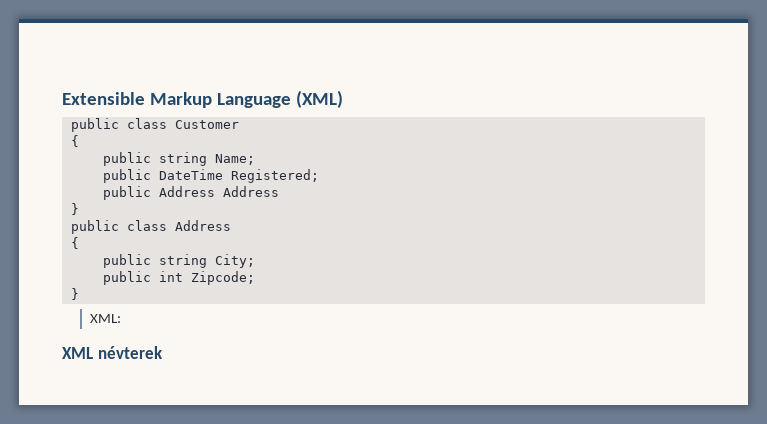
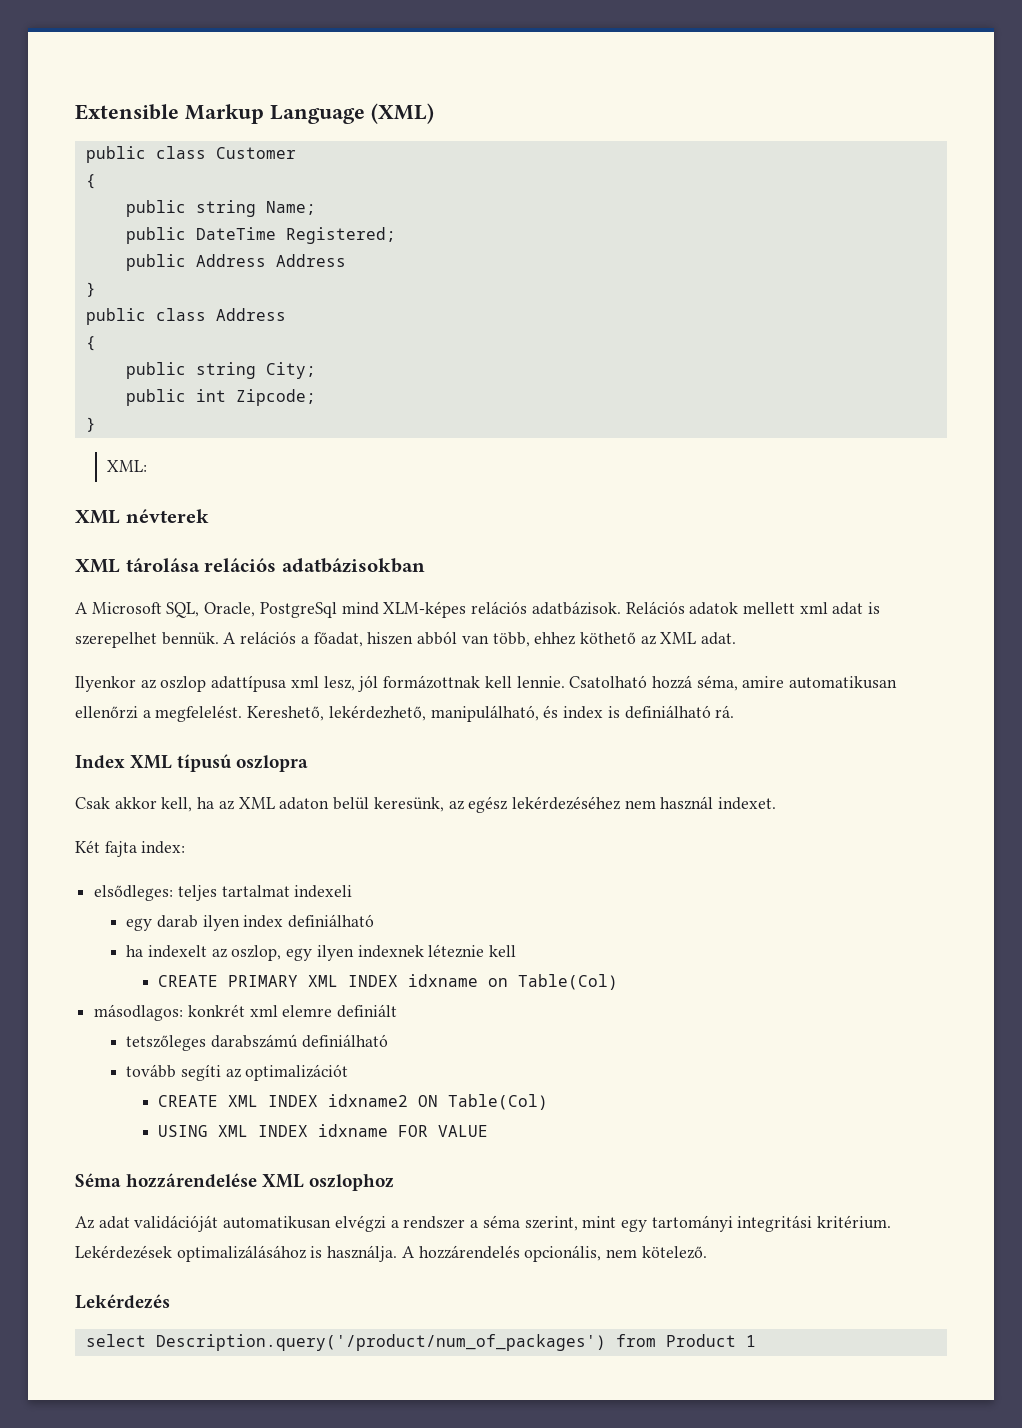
(163, 352) none -> [75,558,425,573] [75,601,881,618] [75,631,737,648] [75,675,898,692] [75,705,735,722] [75,754,309,772] [75,796,777,813] [75,840,186,857] [94,885,353,901] [126,914,375,931] [126,944,517,961] [158,974,619,990] [94,1004,398,1021] [126,1034,388,1051] [126,1064,349,1081] [158,1094,549,1110] [158,1124,489,1137] [75,1173,395,1191] [75,1215,892,1232] [75,1245,707,1262] [75,1294,170,1309] [85,1334,756,1351] // XML tárolása relációs adatbázisokban // A Microsoft SQL, Oracle, PostgreSql mind XLM-képes relációs adatbázisok. Relációs adatok mellett xml adat is szerepelhet bennük. A relációs a főadat, hiszen abból van több, ehhez köthető az XML adat. // Ilyenkor az oszlop adattípusa xml lesz, jól formázottnak kell lennie. Csatolható hozzá séma, amire automatikusan ellenőrzi a megfelelést. Kereshető, lekérdezhető, manipulálható, és index is definiálható rá. // Index XML típusú oszlopra // Csak akkor kell, ha az XML adaton belül keresünk, az egész lekérdezéséhez nem használ indexet. // Két fajta index: // elsődleges: teljes tartalmat indexeli // egy darab ilyen index definiálható // ha indexelt az oszlop, egy ilyen indexnek léteznie kell // CREATE PRIMARY XML INDEX idxname on Table(Col) // másodlagos: konkrét xml elemre definiált // tetszőleges darabszámú definiálható // tovább segíti az optimalizációt // CREATE XML INDEX idxname2 ON Table(Col) // USING XML INDEX idxname FOR VALUE // Séma hozzárendelése XML oszlophoz // Az adat validációját automatikusan elvégzi a rendszer a séma szerint, mint egy tartományi integritási kritérium. Lekérdezések optimalizálásához is használja. A hozzárendelés opcionális, nem kötelező. // Lekérdezés // select Description.query('/product/num_of_packages') from Product 1

